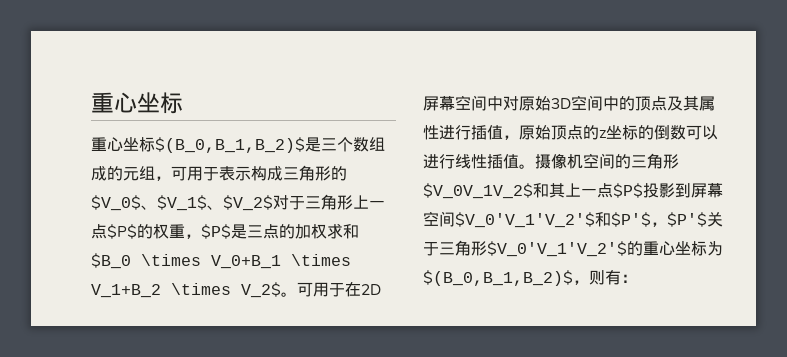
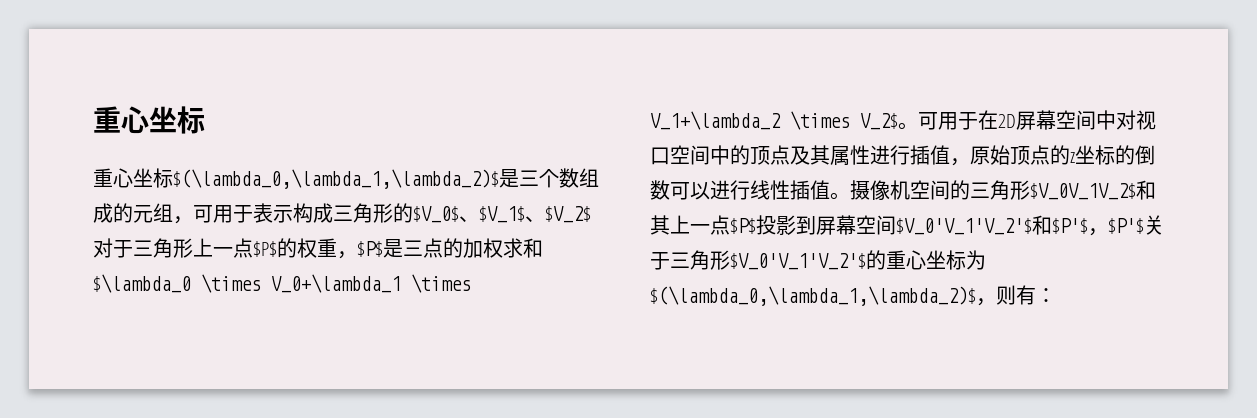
[155,137,305,153] $(B_0,B_1,B_2)$ -> [173,169,499,189] $(\lambda_0,\lambda_1,\lambda_2)$
[91,253,351,269] [91,284,161,298] $B_0 \times V_0+B_1 \times V_1+B_2 -> [93,274,471,293] [650,111,781,130] $\lambda_0 \times V_0+\lambda_1 \times V_1+\lambda_2
[519,96,571,111] 原始3D -> [1136,110,1156,130] [650,147,670,165] 视口
[423,270,573,286] $(B_0,B_1,B_2)$ -> [650,286,976,306] $(\lambda_0,\lambda_1,\lambda_2)$

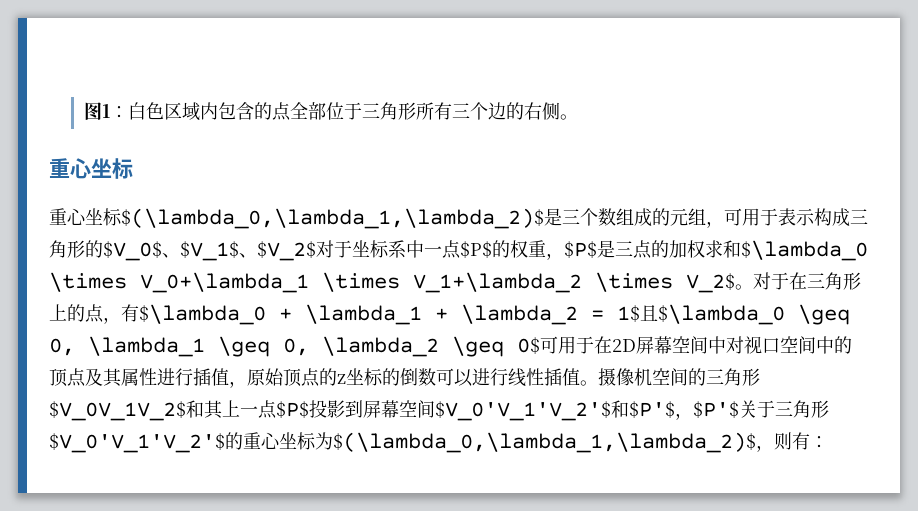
(93, 119) none -> [83,102,578,121] 图1：白色区域内包含的点全部位于三角形所有三个边的右侧。 //
[133,238,213,258] 三角形上 -> [352,240,424,258] 坐标系中
(918, 126) none -> [753,272,861,290] [49,304,850,325] [49,336,540,357] 对于在三角形上的点，有$\lambda_0 + \lambda_1 + \lambda_2 = 1$且$\lambda_0 \geq 0, \lambda_1 \geq 0, \lambda_2 \geq 0$

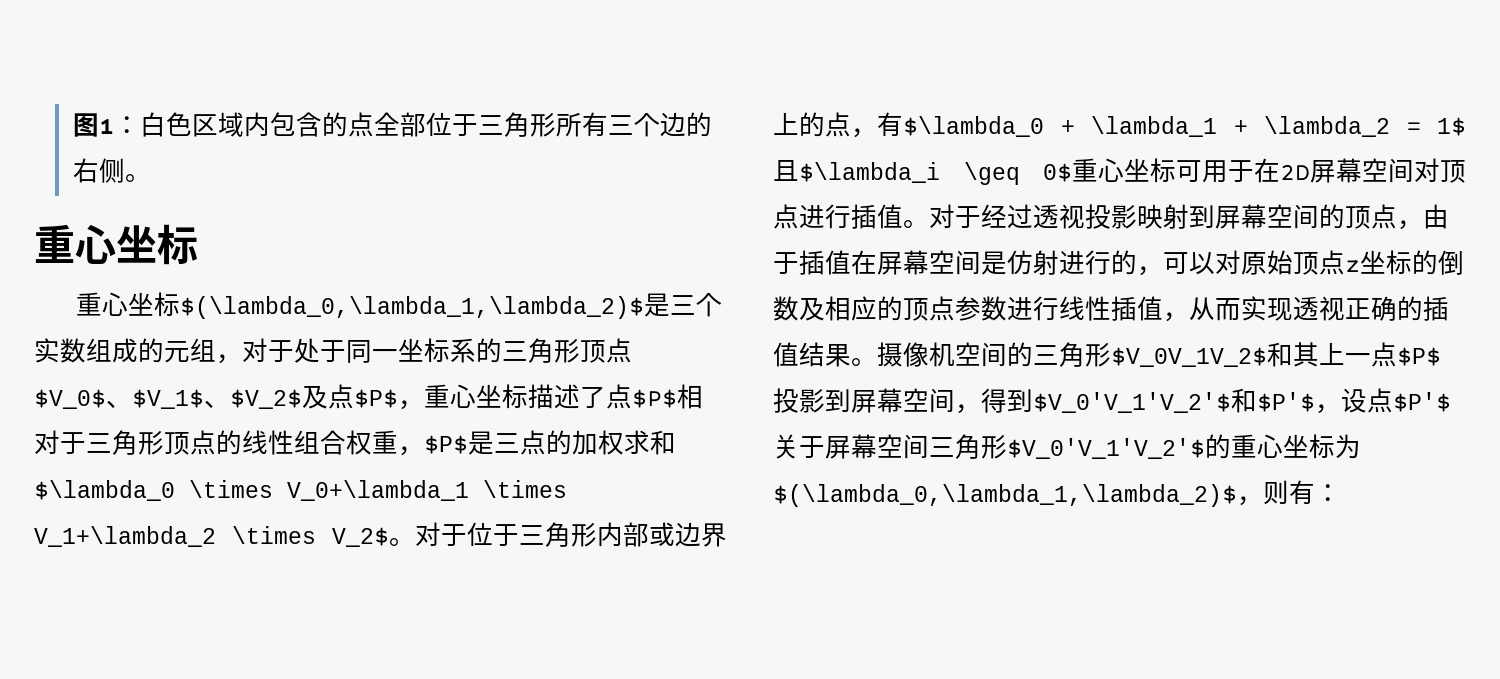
(598, 217) none -> [34,338,60,363] 实
[724,208,868,226] [49,240,510,261] 可用于表示构成三角形的$V_0$、$V_1$、$V_2$对于坐标系中一点$P$的 -> [242,338,632,363] [34,384,703,410] [34,430,346,455] 对于处于同一坐标系的三角形顶点$V_0$、$V_1$、$V_2$及点$P$，重心坐标描述了点$P$相对于三角形顶点的线性组合
[789,272,861,290] 在三角形 -> [467,522,727,547] 位于三角形内部或边界
[658,304,850,325] [49,336,540,357] $\lambda_0 \geq 0, \lambda_1 \geq 0, \lambda_2 \geq 0$ -> [799,158,1176,185] $\lambda_i \geq 0$重心坐标
[708,336,852,354] [49,368,247,388] 中对视口空间中的顶点及其属性进行插值， -> [1414,158,1466,183] [773,204,1449,230] [773,250,1241,276] 对顶点进行插值。对于经过透视投影映射到屏幕空间的顶点，由于插值在屏幕空间是仿射进行的，可以对
[319,368,337,386] 的 -> (1345, 262) none
[436,368,580,387] 可以进行线性插值 -> [799,296,1449,322] [773,342,851,367] 及相应的顶点参数进行线性插值，从而实现透视正确的插值结果
(435, 409) none -> [955,388,1033,414] ，得到
(693, 416) none -> [1341,388,1393,413] 设点
(775, 409) none -> [825,434,929,459] 屏幕空间

